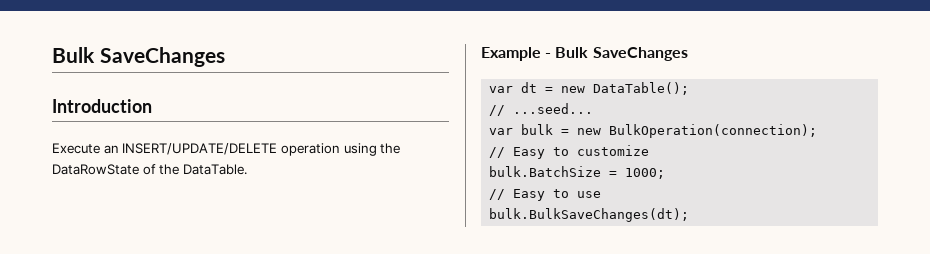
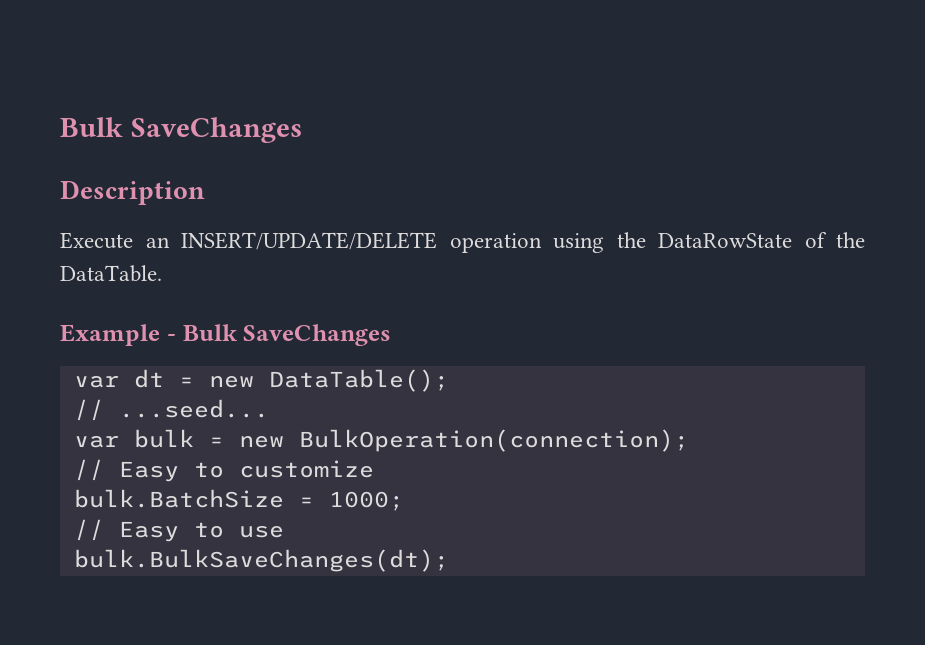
[52,47,225,67] [52,99,152,113] Bulk SaveChanges // Introduction -> [60,117,302,143] [60,180,205,205] Bulk SaveChanges // Description

